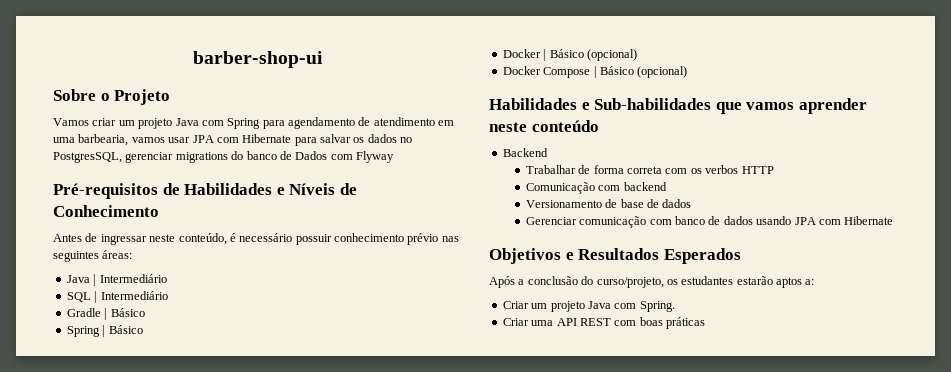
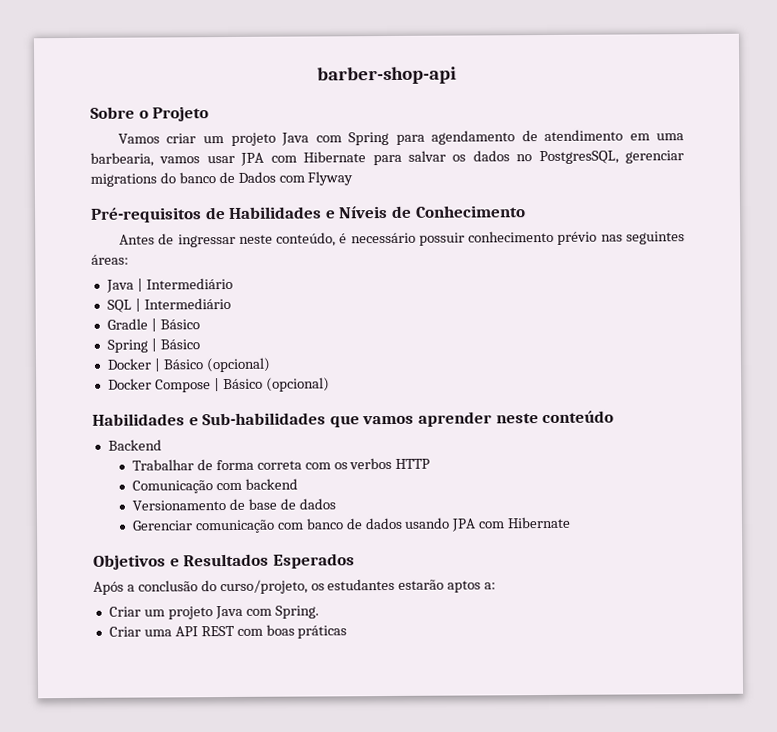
[193,51,323,68] barber-shop-ui -> [317,66,457,85] barber-shop-api

